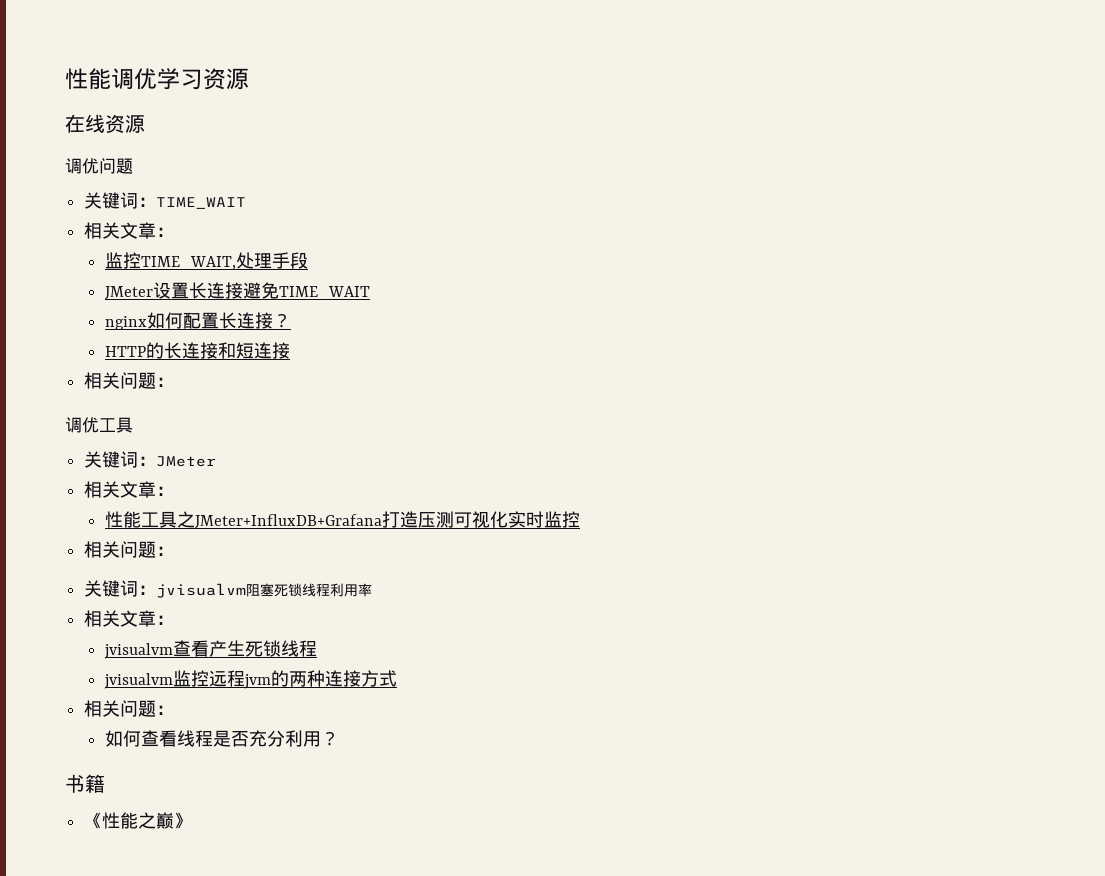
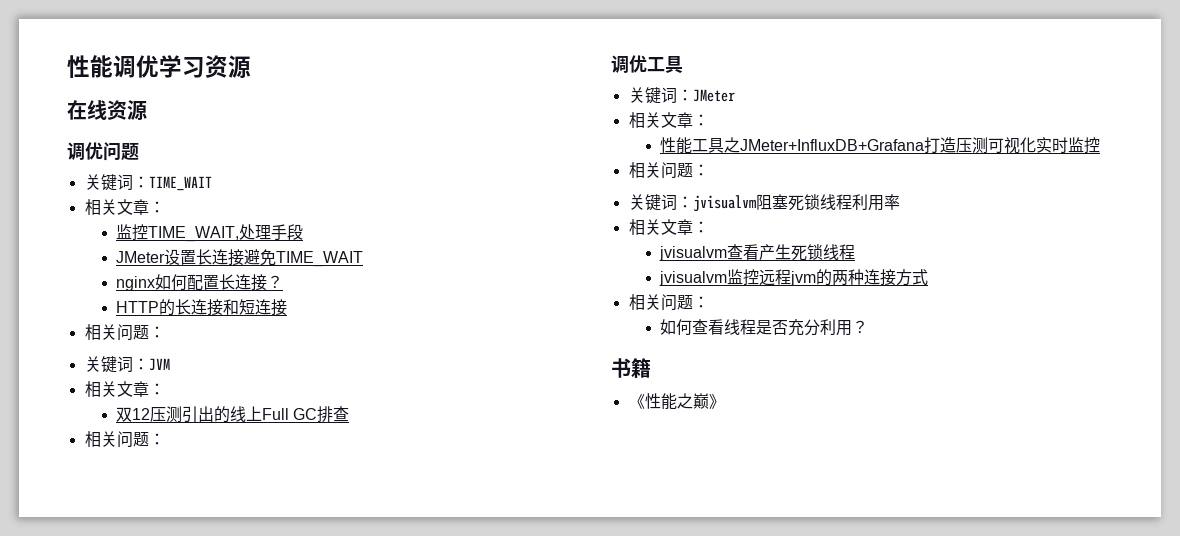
(175, 382) none -> [84,356,170,373] [84,381,165,397] [116,406,350,423] [84,431,165,448] // 关键词：JVM // 相关文章： // 双12压测引出的线上Full GC排查 // 相关问题：

